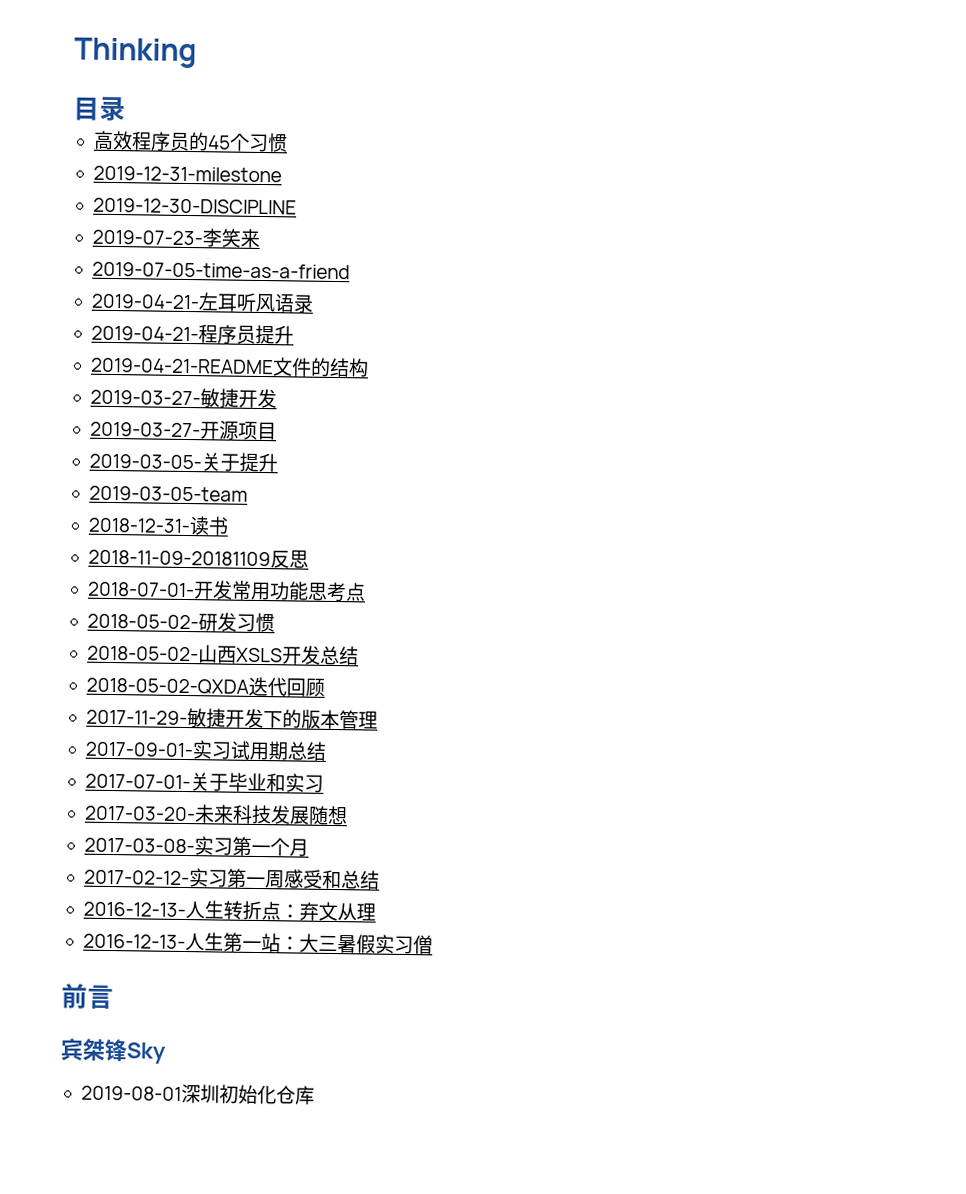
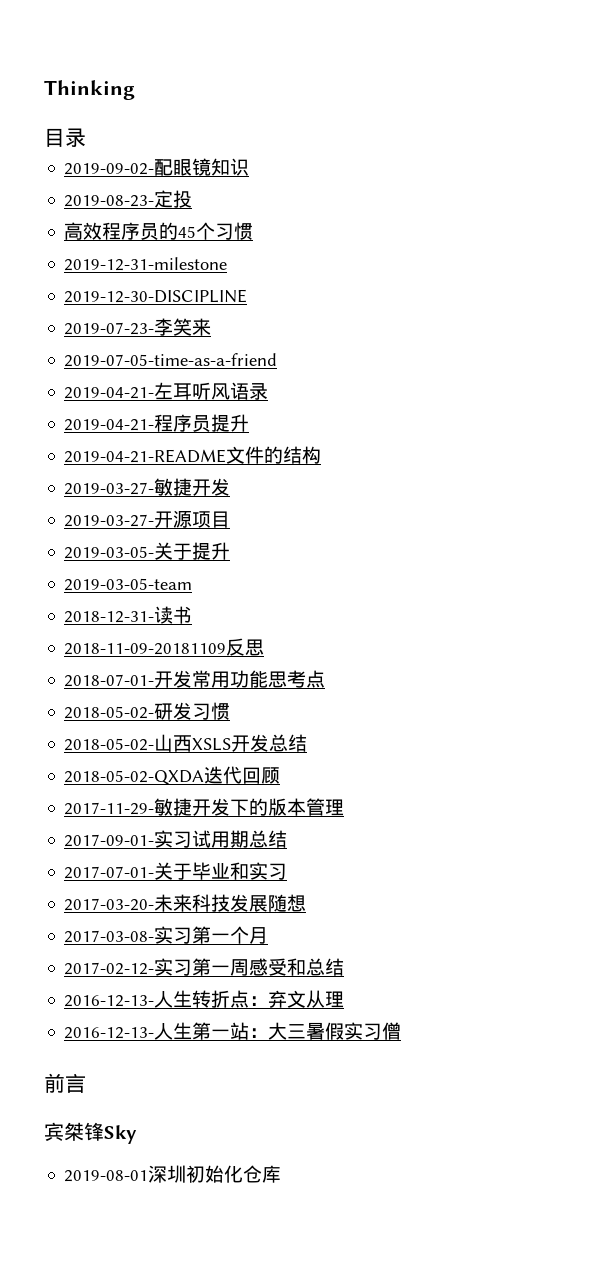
(126, 109) none -> [64,158,250,176] [64,190,193,208] // 2019-09-02-配眼镜知识 // 2019-08-23-定投

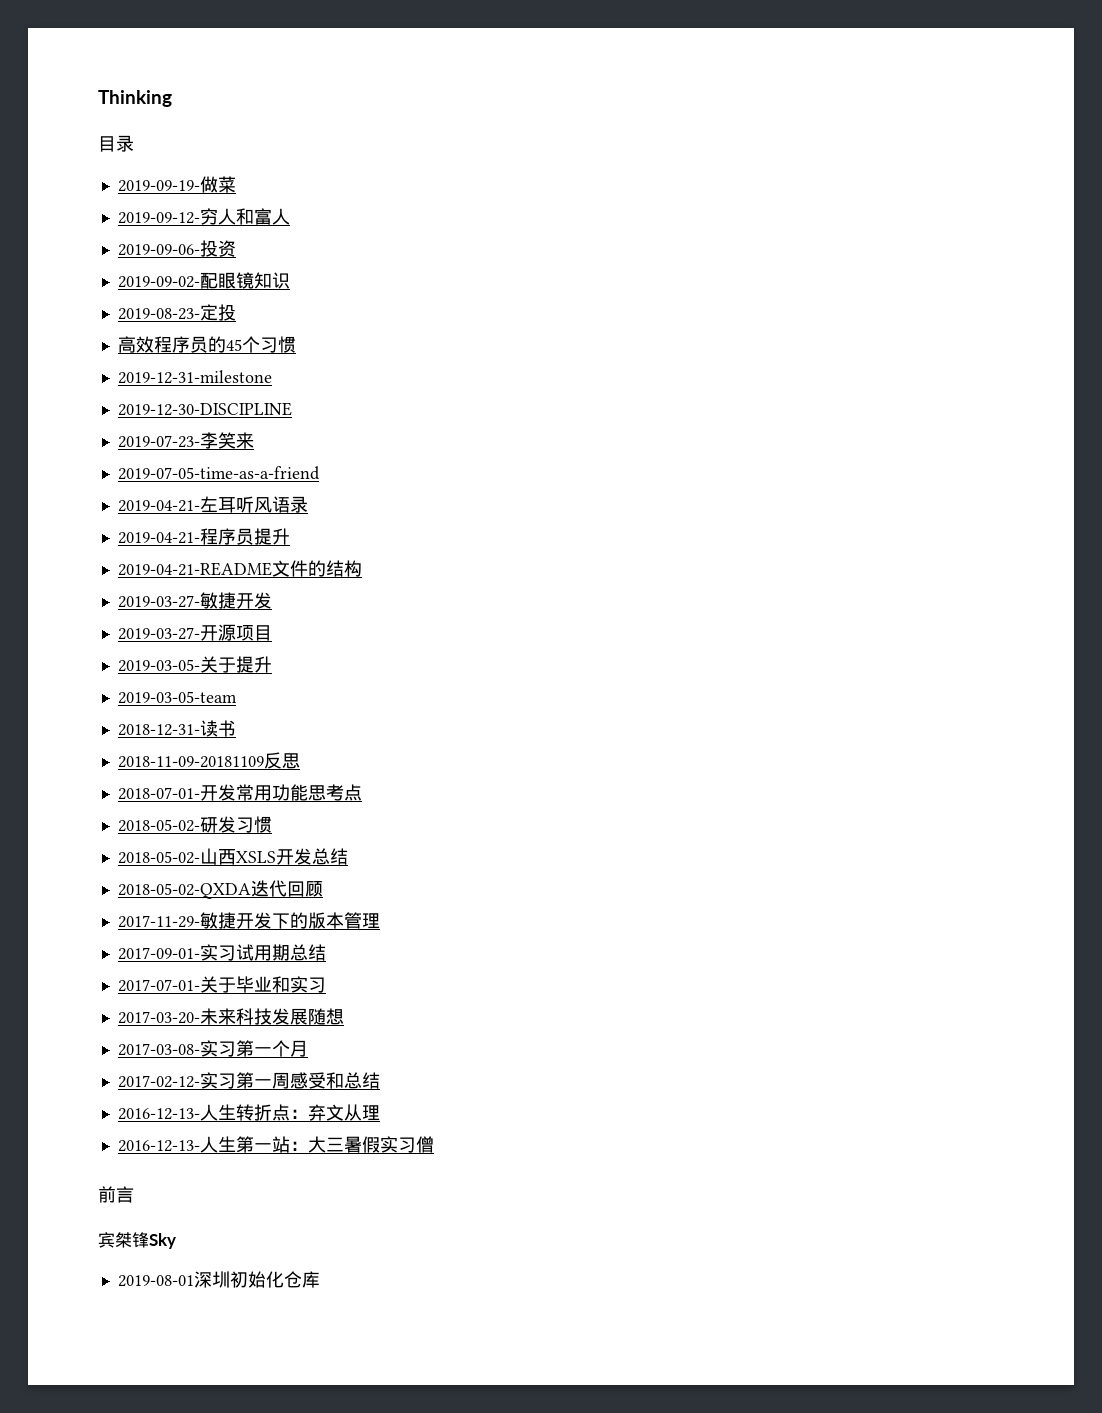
(86, 137) none -> [117,176,236,193] [117,208,290,225] [117,240,236,257] // 2019-09-19-做菜 // 2019-09-12-穷人和富人 // 2019-09-06-投资

